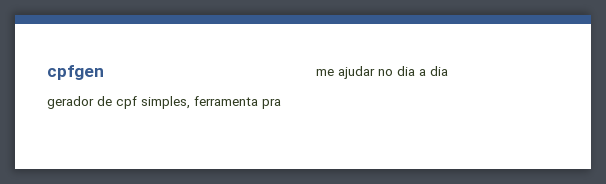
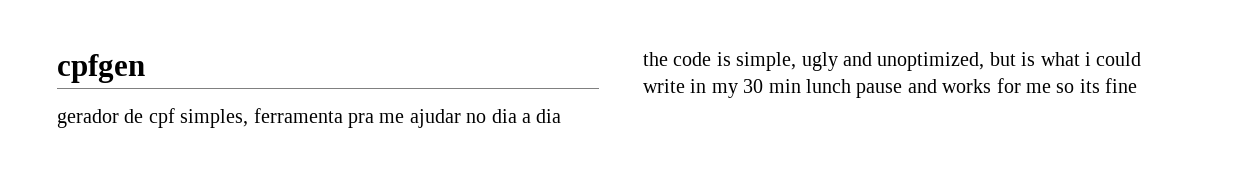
(448, 71) none -> [643,52,1142,71] [643,78,1138,98] // the code is simple, ugly and unoptimized, but is what i could write in my 30 min lunch pause and works for me so its fine

